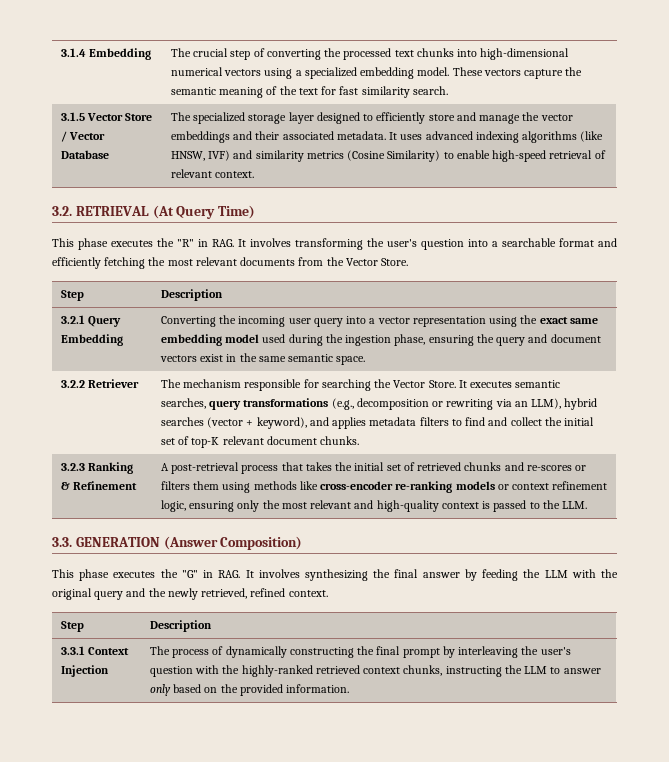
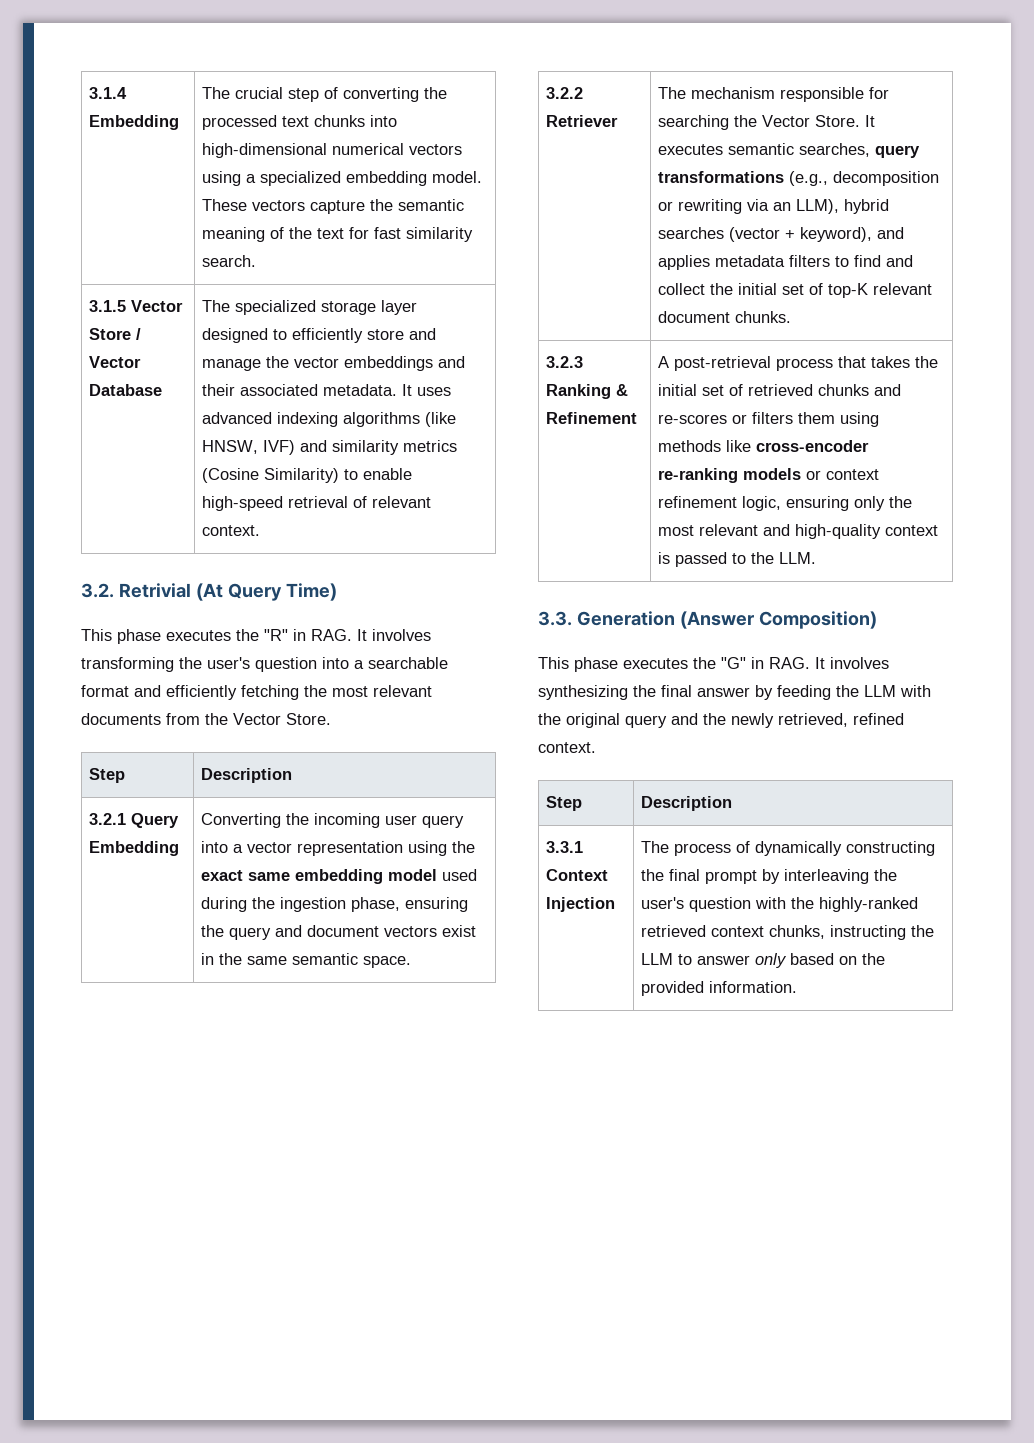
[75,206,149,216] RETRIEVAL -> [118,583,191,598] Retrivial
[75,537,160,547] GENERATION -> [576,611,675,626] Generation

